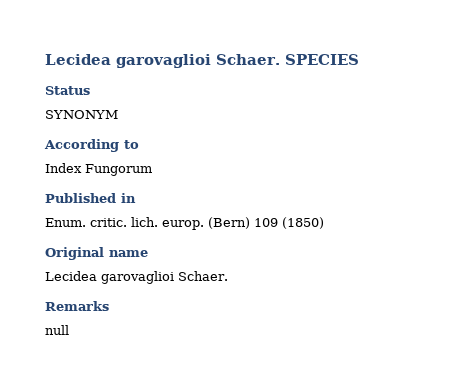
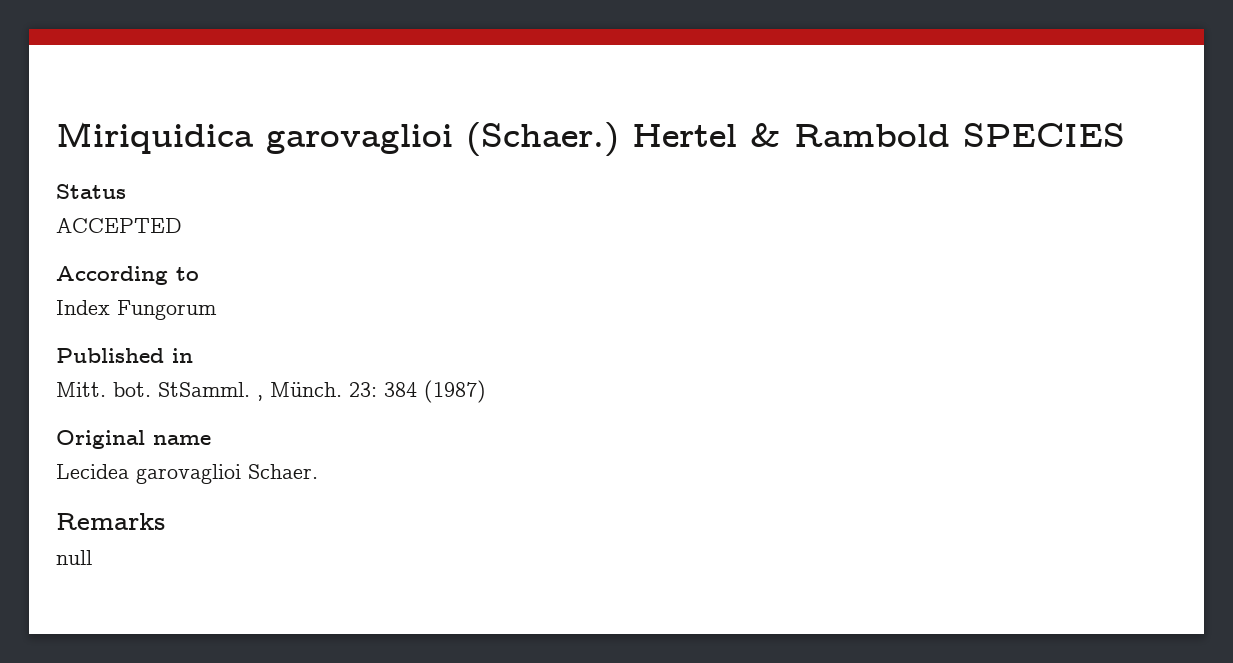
[45,54,280,68] Lecidea garovaglioi Schaer. -> [56,122,950,157] Miriquidica garovaglioi (Schaer.) Hertel & Rambold
[45,110,118,119] SYNONYM -> [56,218,182,233] ACCEPTED
[45,217,324,230] Enum. critic. lich. europ. (Bern) 109 (1850) -> [56,380,486,403] Mitt. bot. StSamml. , Münch. 23: 384 (1987)

